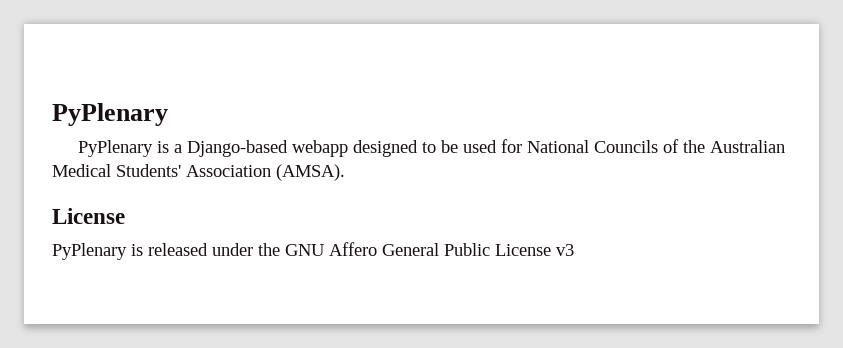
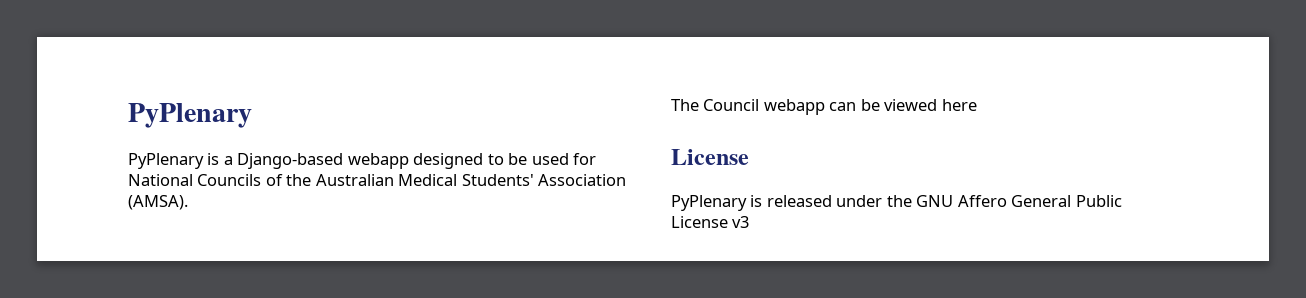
(345, 172) none -> [671,99,977,115] // The Council webapp can be viewed here

